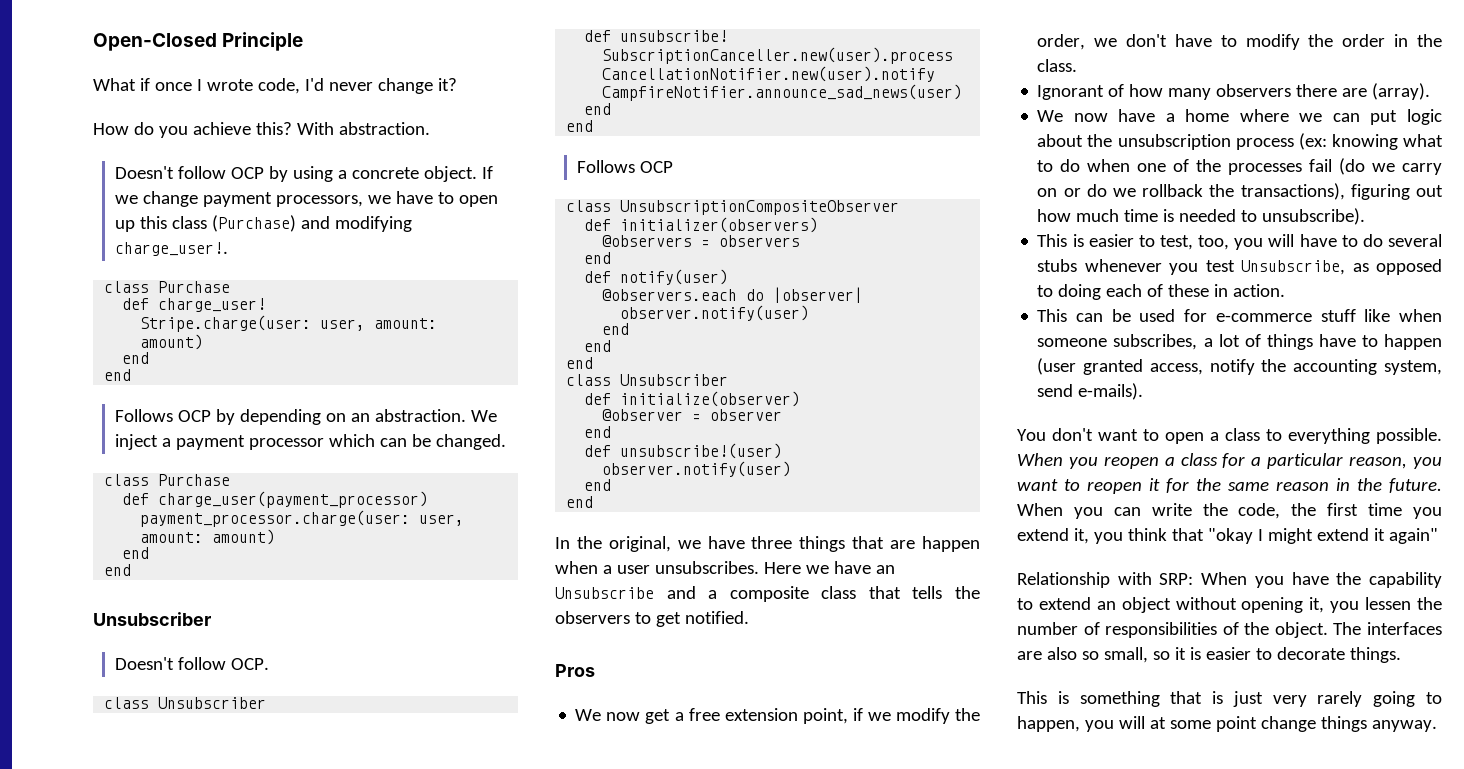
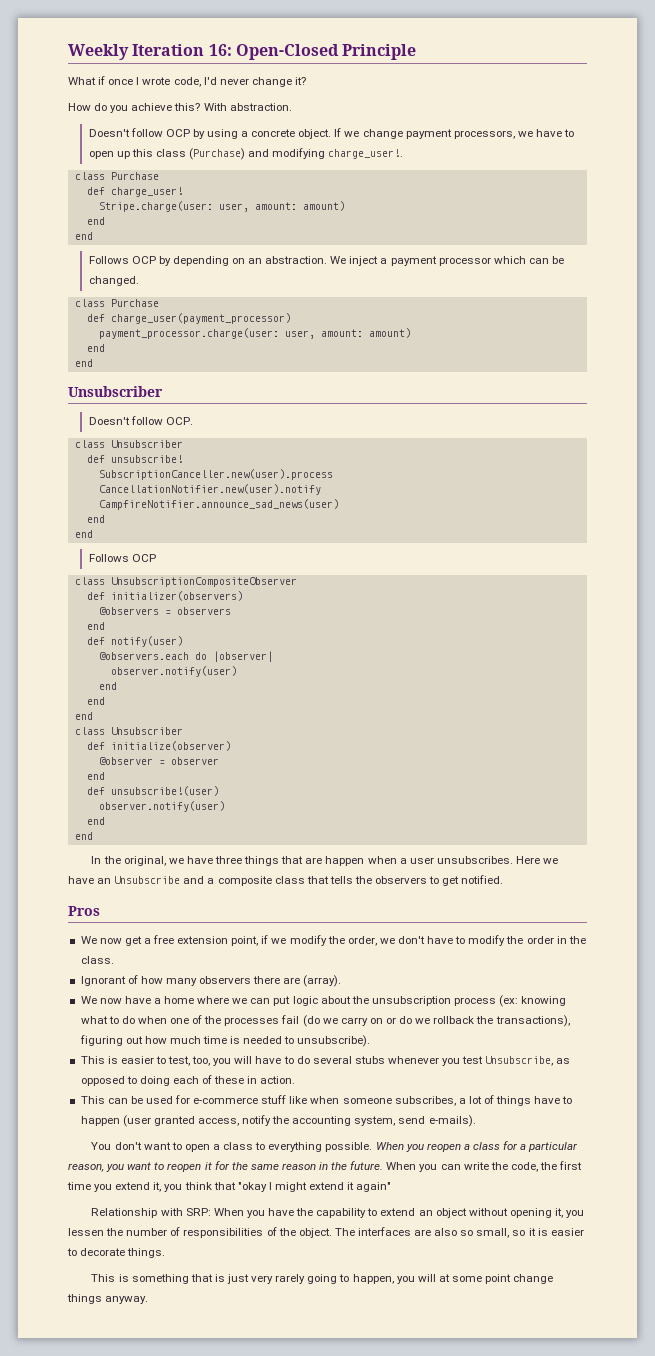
(93, 42) none -> [68,44,232,60] Weekly Iteration 16:

